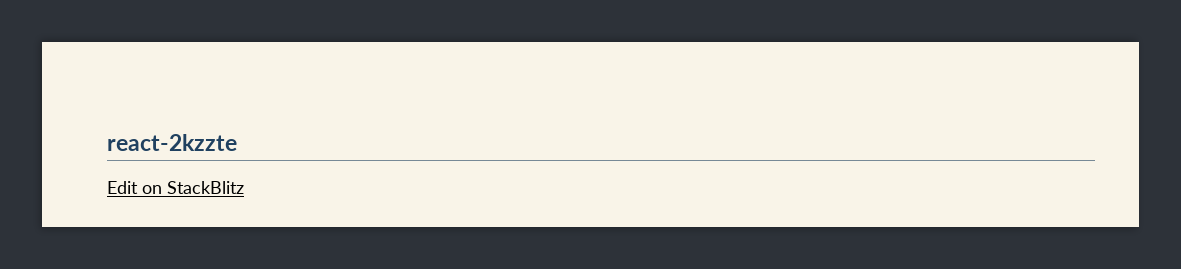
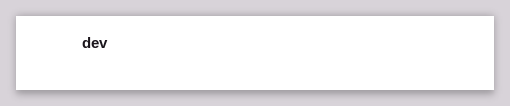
[107,134,237,151] [107,181,244,194] react-2kzzte // Edit on StackBlitz -> [82,37,108,48] dev

